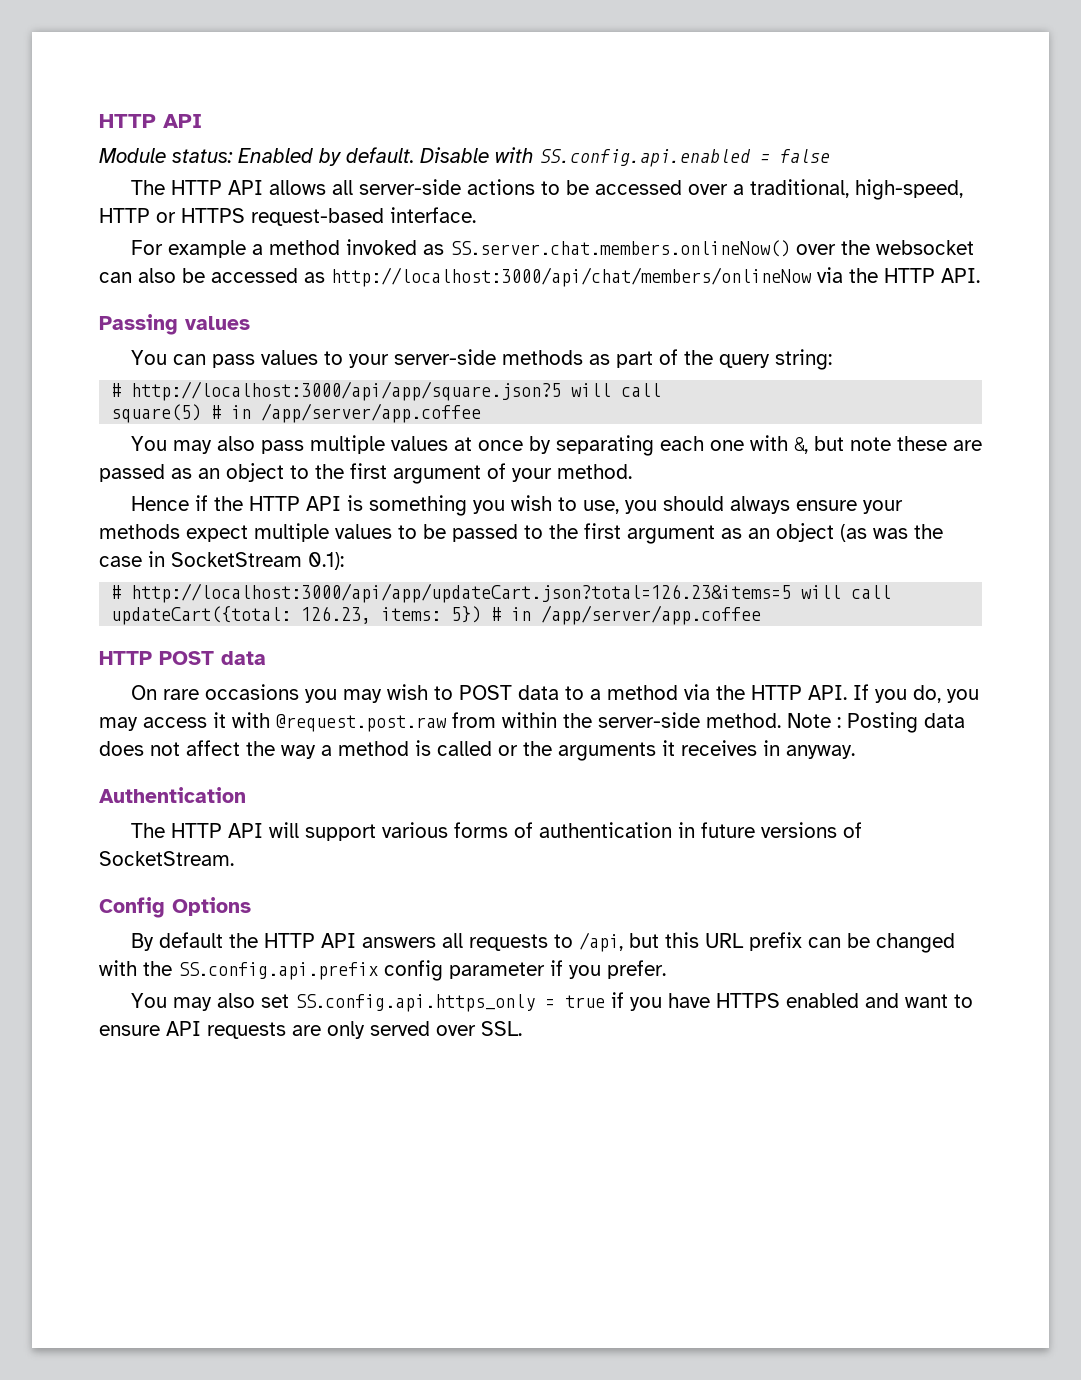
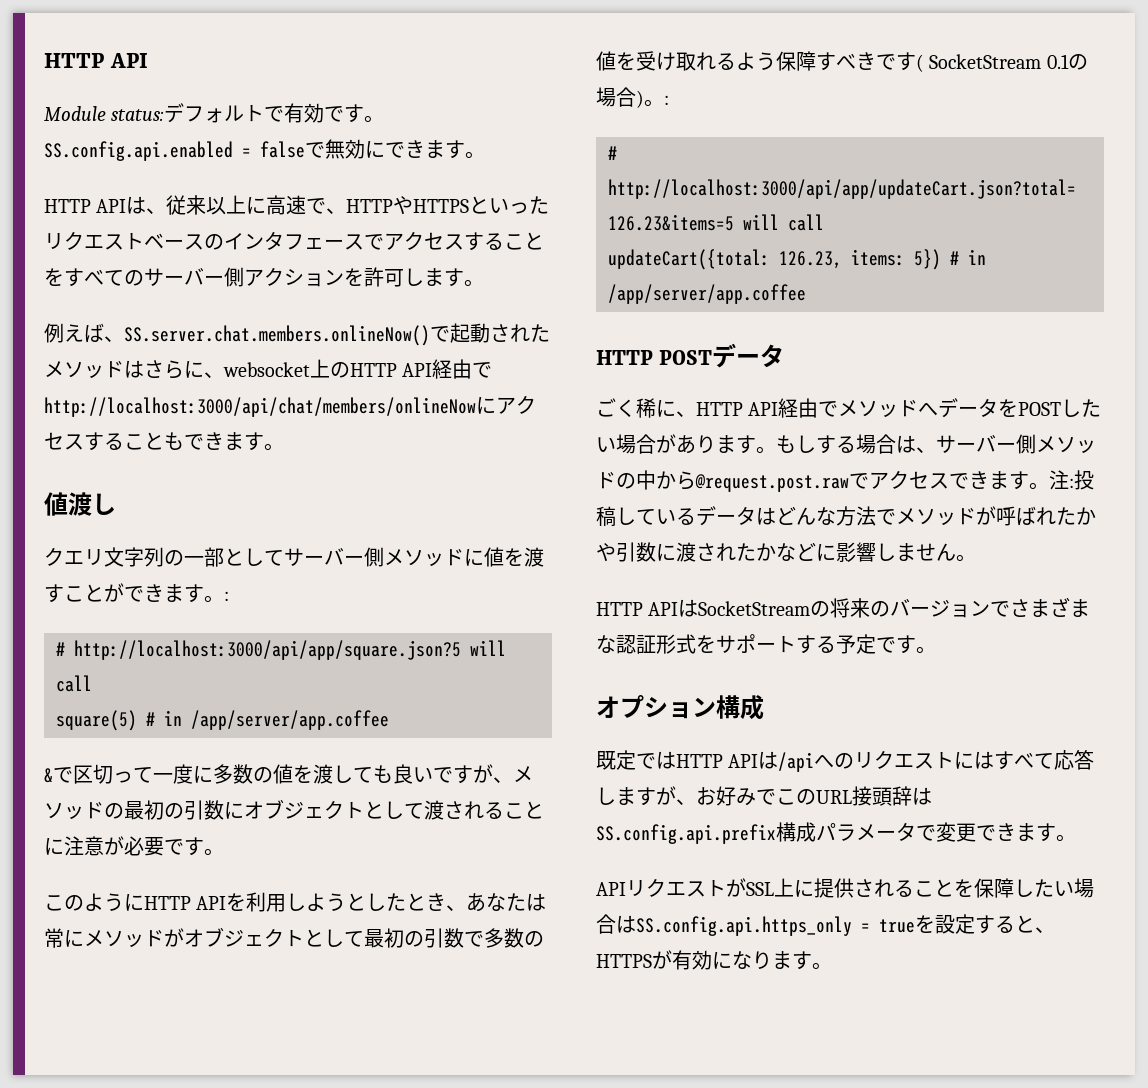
[238,147,830,167] [130,179,963,200] [99,207,476,226] [130,239,974,258] [99,267,980,287] [99,314,250,335] [130,349,832,370] Enabled by default. Disable with SS.config.api.enabled = false // The HTTP API allows all server-side actions to be accessed over a traditional, high-speed, HTTP or HTTPS request-based interface. // For example a method invoked as SS.server.chat.members.onlineNow() over the websocket can also be accessed as http://localhost:3000/api/chat/members/onlineNow via the HTTP API. // Passing values // You can pass values to your server-side methods as part of the query string: -> [164,103,385,123] [44,139,485,161] [44,195,550,215] [44,231,544,251] [44,267,484,287] [44,323,550,346] [44,359,493,379] [44,395,536,417] [44,432,284,451] [44,492,116,516] [44,547,544,567] [44,583,229,603] デフォルトで有効です。SS.config.api.enabled = falseで無効にできます。 // HTTP APIは、従来以上に高速で、HTTPやHTTPSといったリクエストベースのインタフェースでアクセスすることをすべてのサーバー側アクションを許可します。 // 例えば、SS.server.chat.members.onlineNow()で起動されたメソッドはさらに、websocket上のHTTP API経由でhttp://localhost:3000/api/chat/members/onlineNowにアクセスすることもできます。 // 値渡し // クエリ文字列の一部としてサーバー側メソッドに値を渡すことができます。:
[130,435,982,456] [99,463,632,484] [130,495,903,516] [99,523,943,544] [99,551,344,570] You may also pass multiple values at once by separating each one with &, but note these are passed as an object to the first argument of your method. // Hence if the HTTP API is something you wish to use, you should always ensure your methods expect multiple values to be passed to the first argument as an object (as was the case in SocketStream 0.1): -> [44,764,533,784] [44,799,544,820] [44,836,224,856] [44,892,547,912] [44,927,544,948] [596,51,1088,72] [596,87,669,108] &で区切って一度に多数の値を渡しても良いですが、メソッドの最初の引数にオブジェクトとして渡されることに注意が必要です。 // このようにHTTP APIを利用しようとしたとき、あなたは常にメソッドがオブジェクトとして最初の引数で多数の値を受け取れるよう保障すべきです( SocketStream 0.1の場合)。:
[221,651,266,665] [130,684,979,703] [99,712,965,733] [99,740,855,761] [99,787,246,803] [130,822,862,841] [99,851,234,866] [99,897,251,918] [130,932,955,953] [99,960,666,981] [130,992,973,1012] [99,1021,522,1039] data // On rare occasions you may wish to POST data to a method via the HTTP API. If you do, you may access it with @request.post.raw from within the server-side method. Note : Posting data does not affect the way a method is called or the arguments it receives in anyway. // Authentication // The HTTP API will support various forms of authentication in future versions of SocketStream. // Config Options // By default the HTTP API answers all requests to /api, but this URL prefix can be changed with the SS.config.api.prefix config parameter if you prefer. // You may also set SS.config.api.https_only = true if you have HTTPS enabled and want to ensure API requests are only served over SSL. -> [712,343,785,368] [596,398,1102,418] [596,434,1096,454] [596,470,1094,492] [596,506,1096,527] [596,542,976,562] [596,597,1091,618] [596,634,936,654] [596,695,764,720] [596,750,1095,772] [596,786,932,806] [596,822,1076,844] [596,878,1094,898] [596,914,1055,936] [596,950,832,970] データ // ごく稀に、HTTP API経由でメソッドへデータをPOSTしたい場合があります。もしする場合は、サーバー側メソッドの中から@request.post.rawでアクセスできます。注:投稿しているデータはどんな方法でメソッドが呼ばれたかや引数に渡されたかなどに影響しません。 // HTTP APIはSocketStreamの将来のバージョンでさまざまな認証形式をサポートする予定です。 // オプション構成 // 既定ではHTTP APIは/apiへのリクエストにはすべて応答しますが、お好みでこのURL接頭辞はSS.config.api.prefix構成パラメータで変更できます。 // APIリクエストがSSL上に提供されることを保障したい場合はSS.config.api.https_only = trueを設定すると、HTTPSが有効になります。

